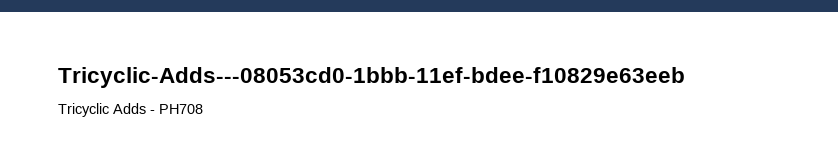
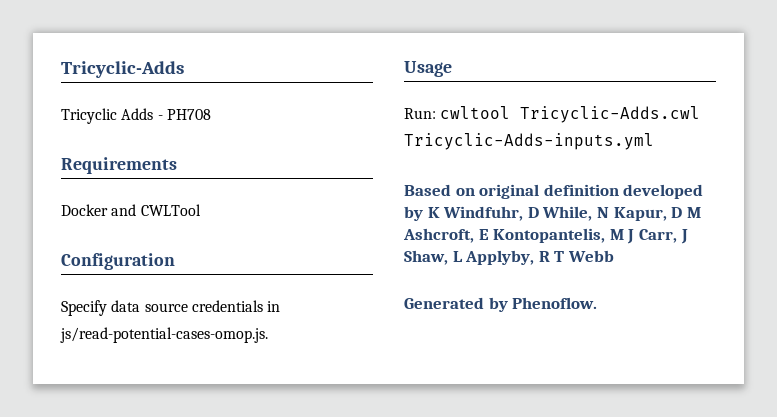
[58,67,685,88] Tricyclic-Adds---08053cd0-1bbb-11ef-bdee-f10829e63eeb -> [61,61,184,78] Tricyclic-Adds
(203, 109) none -> [61,157,177,174] [61,204,201,216] [61,253,175,270] [61,300,281,316] [60,327,268,343] [404,61,452,77] [404,106,701,123] [404,133,654,150] [404,184,704,199] [404,206,701,221] [403,228,688,244] [404,250,614,265] [404,297,598,312] // Requirements // Docker and CWLTool // Configuration // Specify data source credentials in js/read-potential-cases-omop.js. // Usage // Run: cwltool Tricyclic-Adds.cwl Tricyclic-Adds-inputs.yml // Based on original definition developed by K Windfuhr, D While, N Kapur, D M Ashcroft, E Kontopantelis, M J Carr, J Shaw, L Applyby, R T Webb // Generated by Phenoflow.

